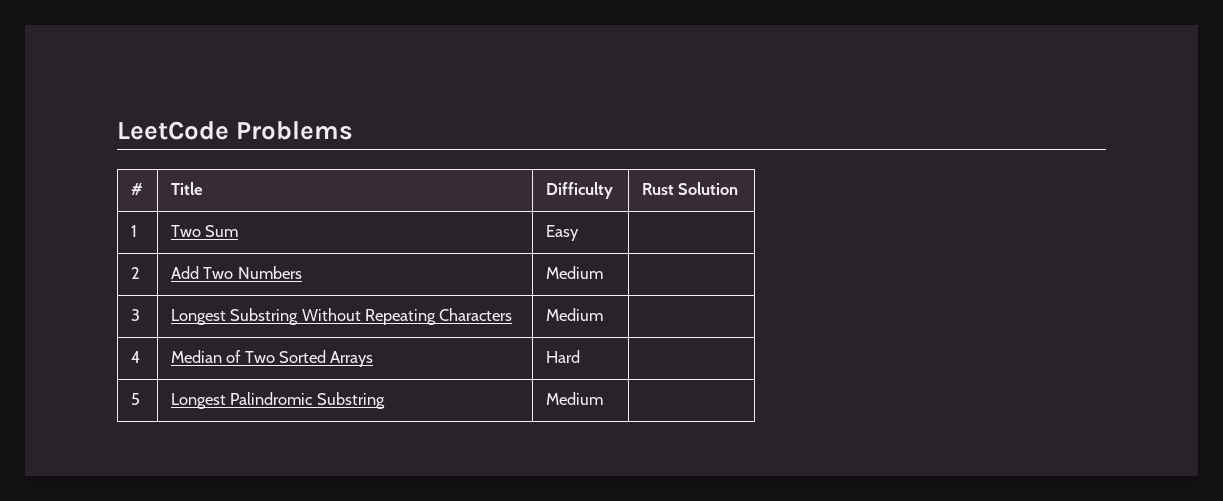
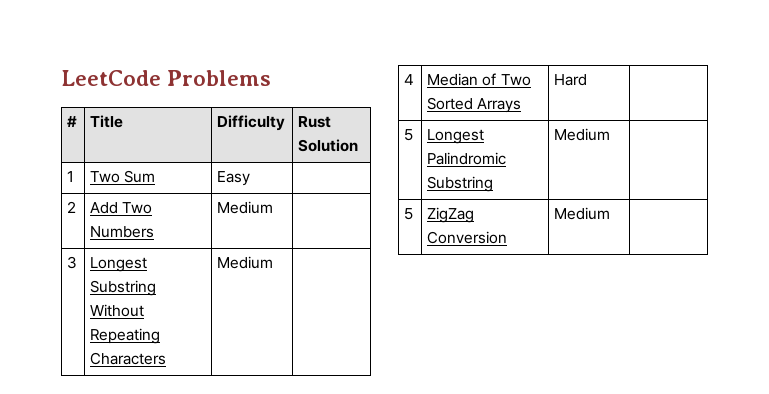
(603, 398) none -> [404,208,414,220] [427,207,475,223] [427,231,508,244] [554,207,611,220] // 5 | ZigZag Conversion | Medium |

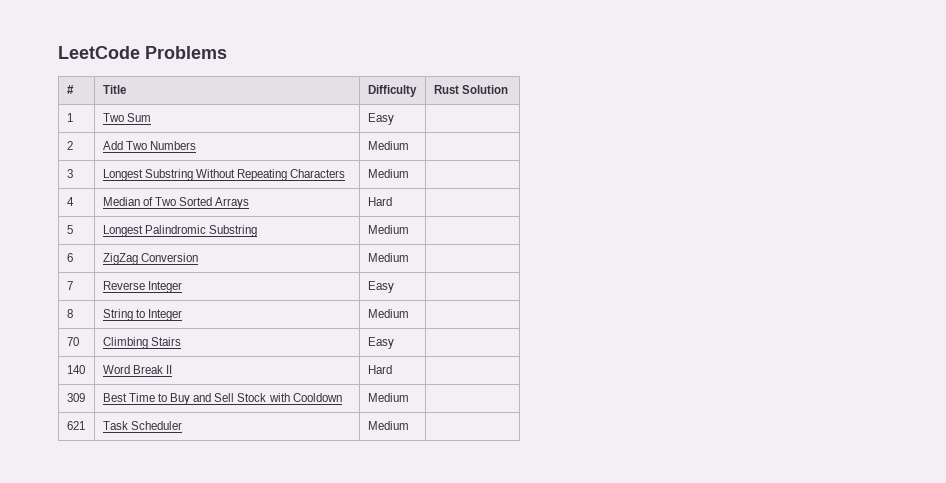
[404,208,414,220] 5 -> [66,253,73,262] 6
(611, 213) none -> [66,281,73,290] [102,281,182,293] [367,281,394,293] [66,309,73,318] [102,309,183,321] [367,309,409,318] [66,337,79,346] [102,337,181,349] [367,337,394,349] [66,365,85,374] [102,365,173,374] [367,365,392,374] [66,393,85,402] [102,393,342,405] [367,393,409,402] [66,421,85,430] [102,421,182,430] [367,421,409,430] // 7 | Reverse Integer | Easy | // 8 | String to Integer | Medium | // 70 | Climbing Stairs | Easy | // 140 | Word Break II | Hard | // 309 | Best Time to Buy and Sell Stock with Cooldown | Medium | // 621 | Task Scheduler | Medium |

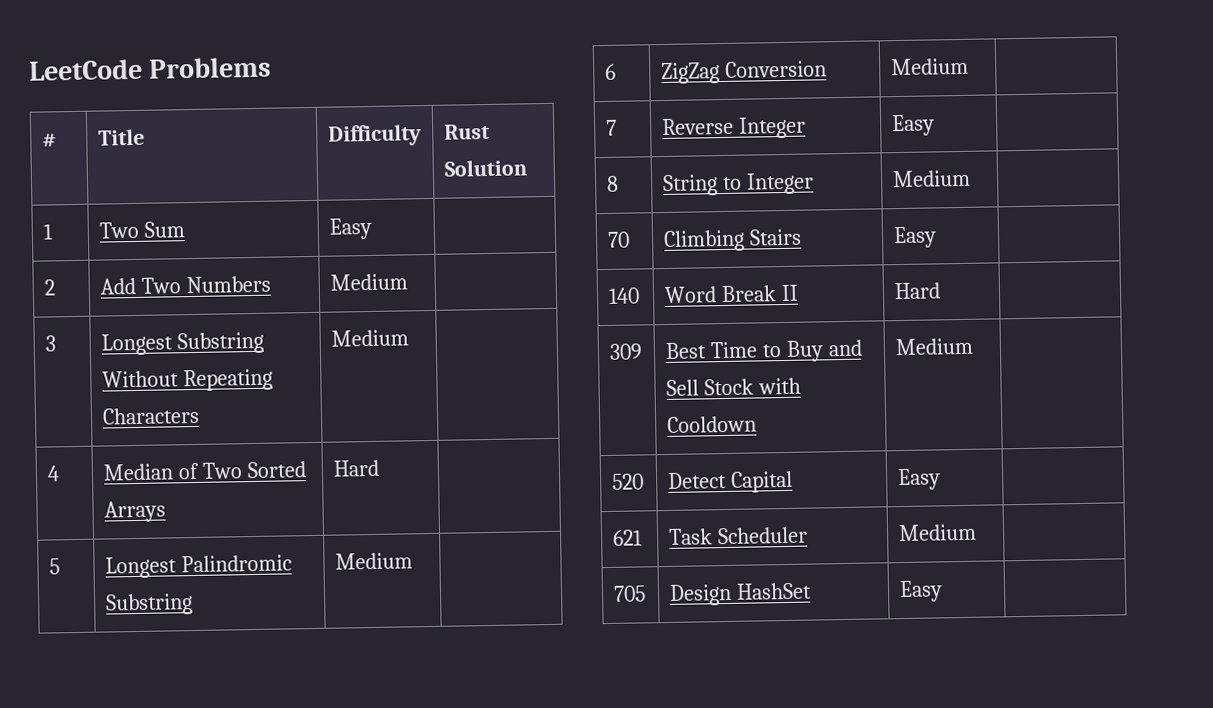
(409, 397) none -> [611,473,644,490] [667,470,793,493] [896,468,941,491] // 520 | Detect Capital | Easy |
(409, 425) none -> [612,585,646,602] [668,582,812,606] [898,580,943,603] // 705 | Design HashSet | Easy |

